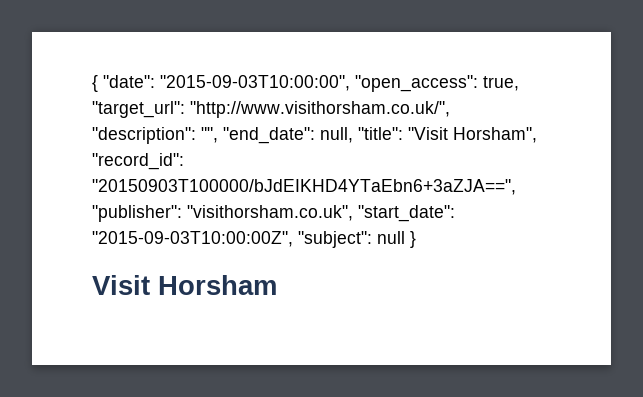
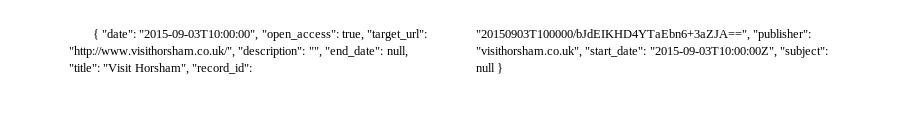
[92,275,277,295] // Visit Horsham -> (504, 68) none

